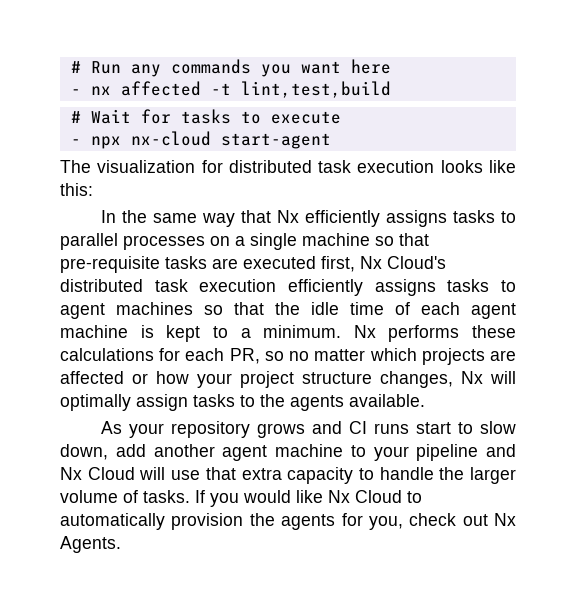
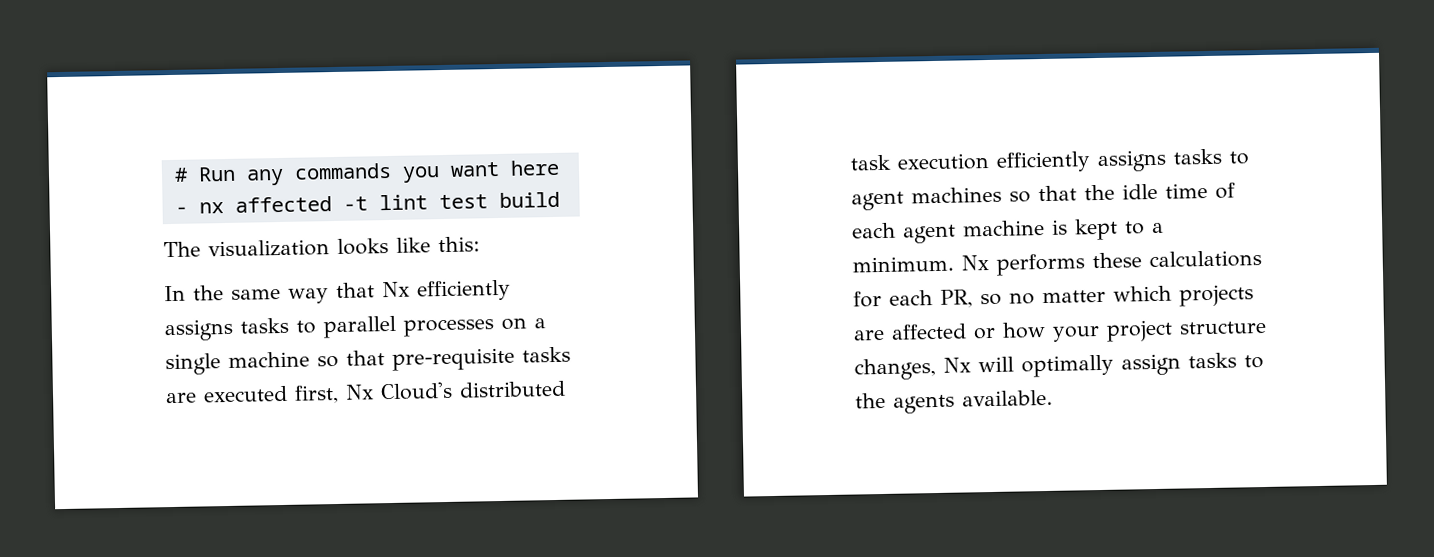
[240,81,391,98] [70,109,341,124] [70,131,331,149] [60,160,435,173] lint,test,build // # Wait for tasks to execute // - npx nx-cloud start-agent // The visualization for distributed task execution -> [378,191,560,211] [163,239,330,258] lint test build // The visualization
[100,421,516,438] [60,444,516,461] [60,467,516,484] [60,490,422,507] [60,513,516,530] [60,536,121,553] // As your repository grows and CI runs start to slow down, add another agent machine to your pipeline and Nx Cloud will use that extra capacity to handle the larger volume of tasks. If you would like Nx Cloud to automatically provision the agents for you, check out Nx Agents. -> (1053, 398) none

